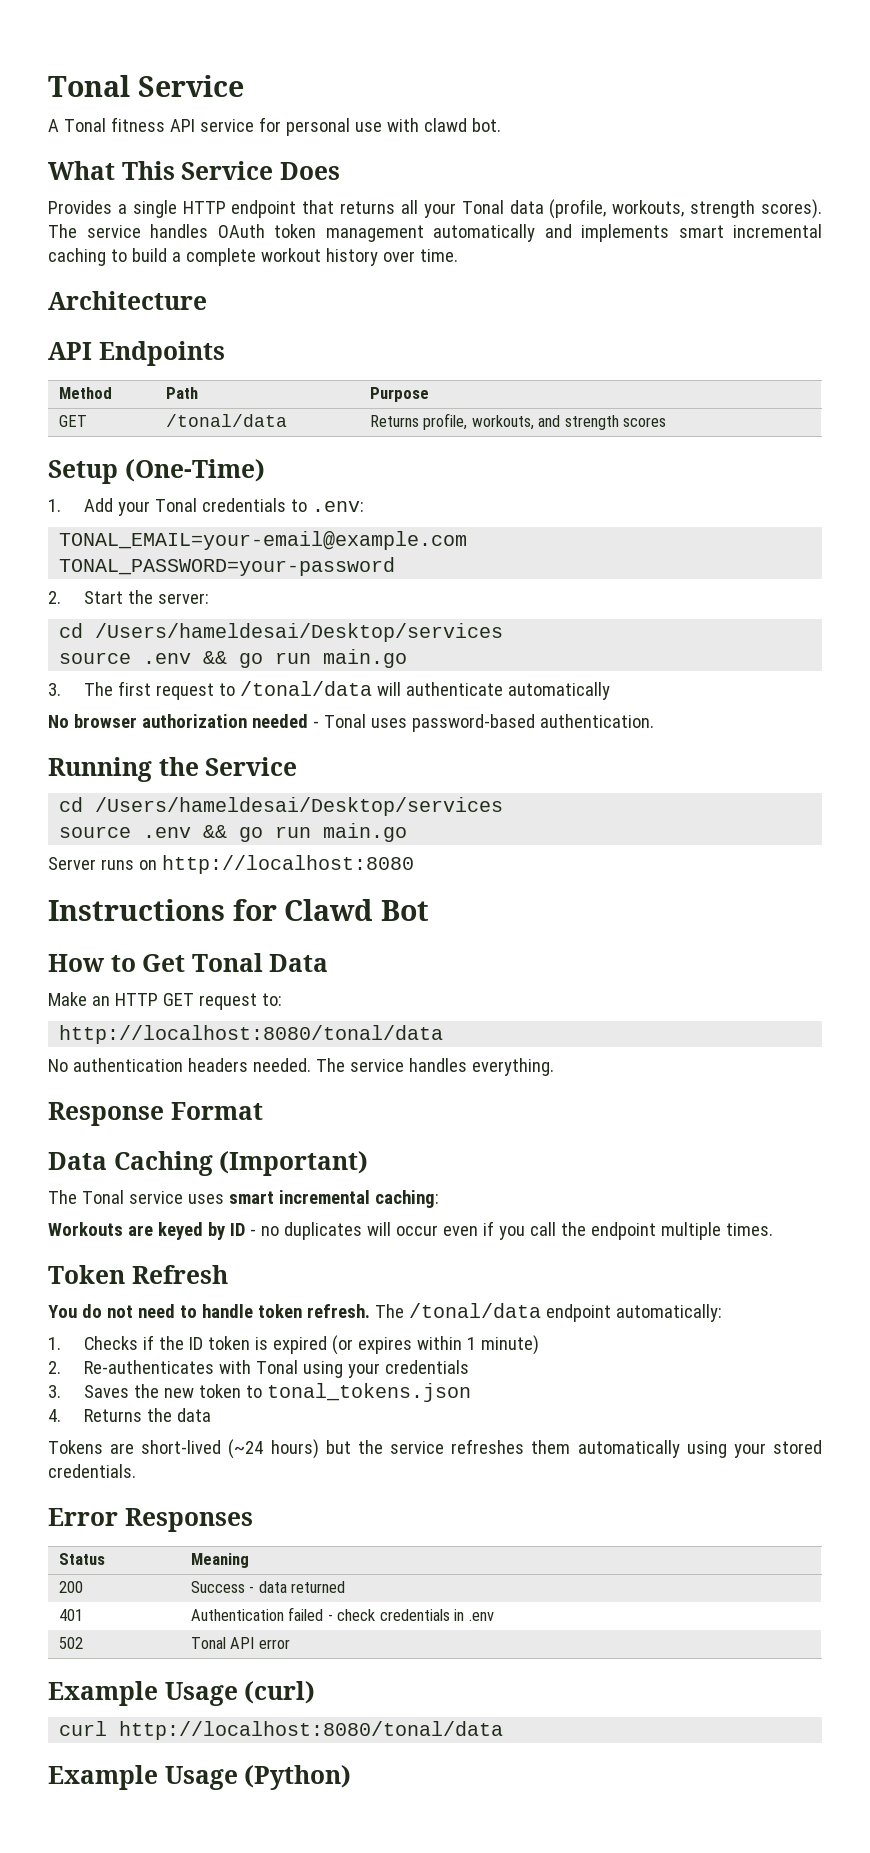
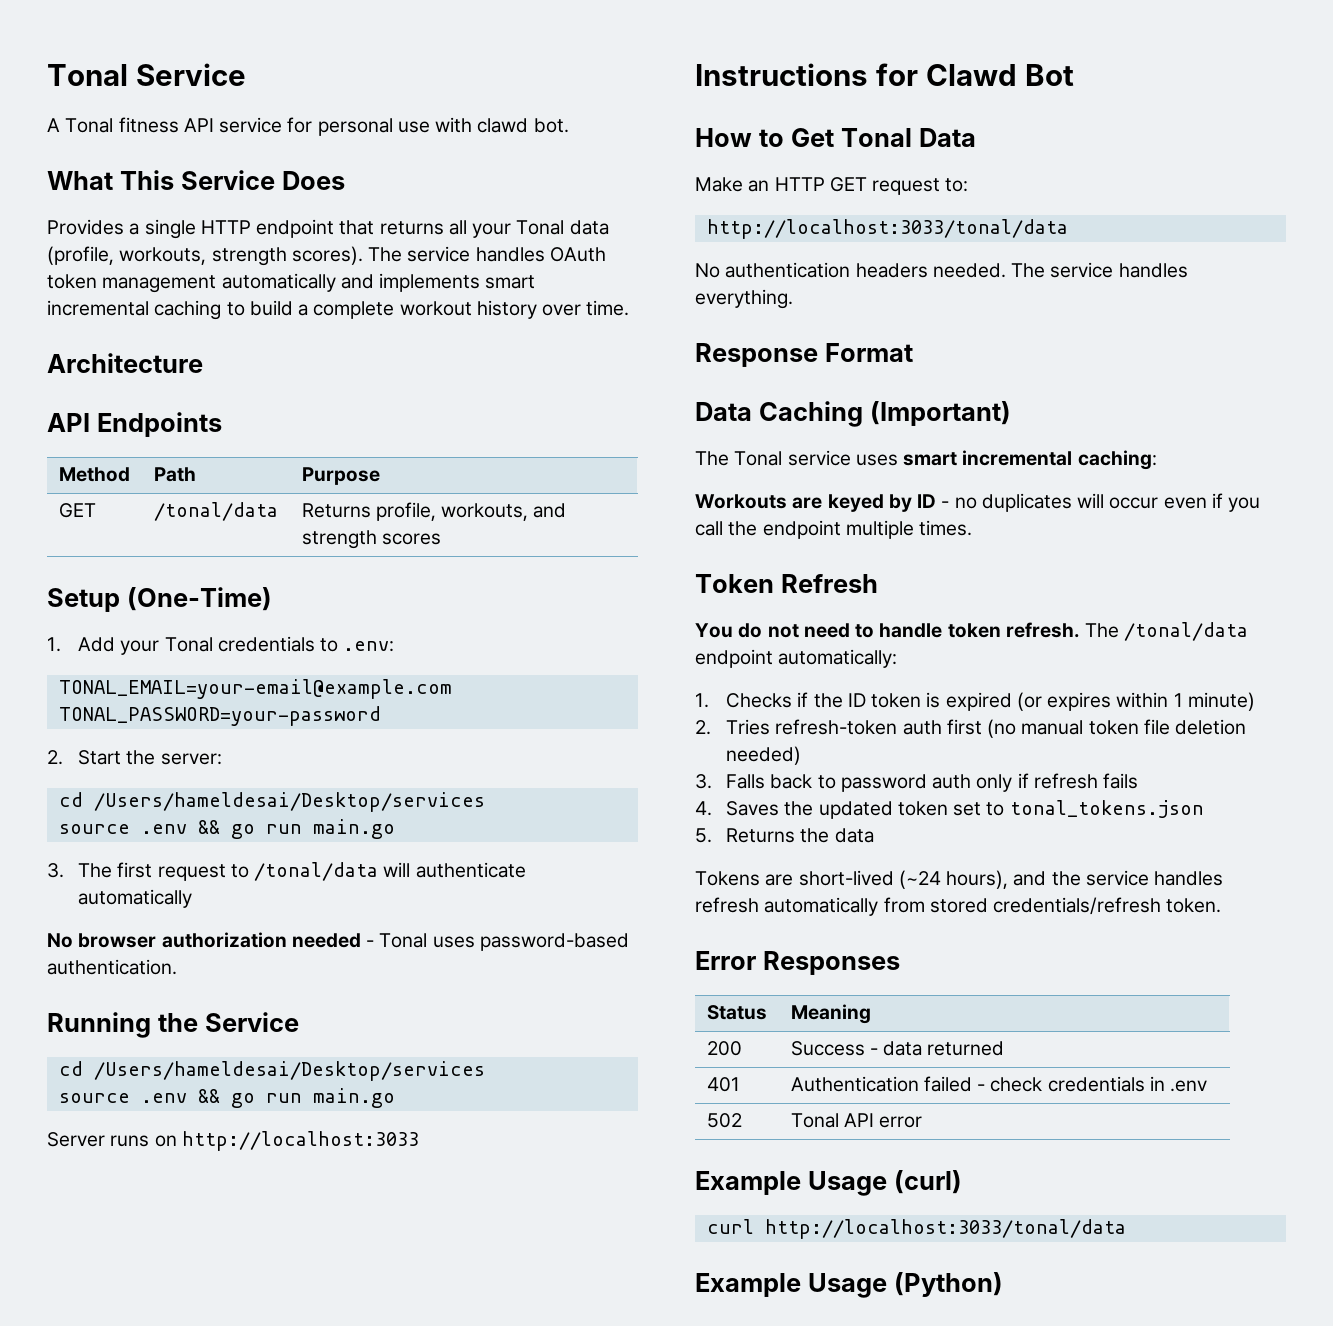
[161,855,414,874] http://localhost:8080 -> [181,1131,419,1151] http://localhost:3033
[59,1025,444,1044] http://localhost:8080/tonal/data -> [706,219,1068,239] http://localhost:3033/tonal/data
[83,1360,469,1378] [48,1384,241,1398] Re-authenticates with Tonal using your credentials // 3. Saves the new token -> [726,719,1247,738] [726,746,802,765] [695,773,1139,792] [695,801,982,819] Tries refresh-token auth first (no manual token file deletion needed) // 3. Falls back to password auth only if refresh fails // 4. Saves the updated token set
[48,1409,61,1422] 4. -> [695,828,712,843] 5.
[270,1439,822,1459] [48,1464,136,1478] hours) but the service refreshes them automatically using your stored credentials. -> [946,870,1224,889] [695,897,1222,916] hours), and the service handles refresh automatically from stored credentials/refresh token.
[119,1721,504,1740] http://localhost:8080/tonal/data -> [764,1219,1126,1239] http://localhost:3033/tonal/data

